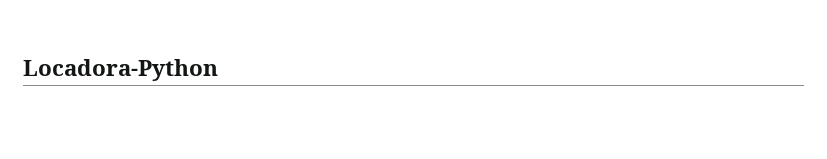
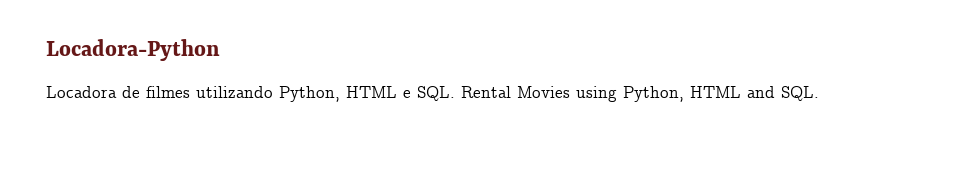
(218, 70) none -> [46,86,819,102] // Locadora de filmes utilizando Python, HTML e SQL. Rental Movies using Python, HTML and SQL.

